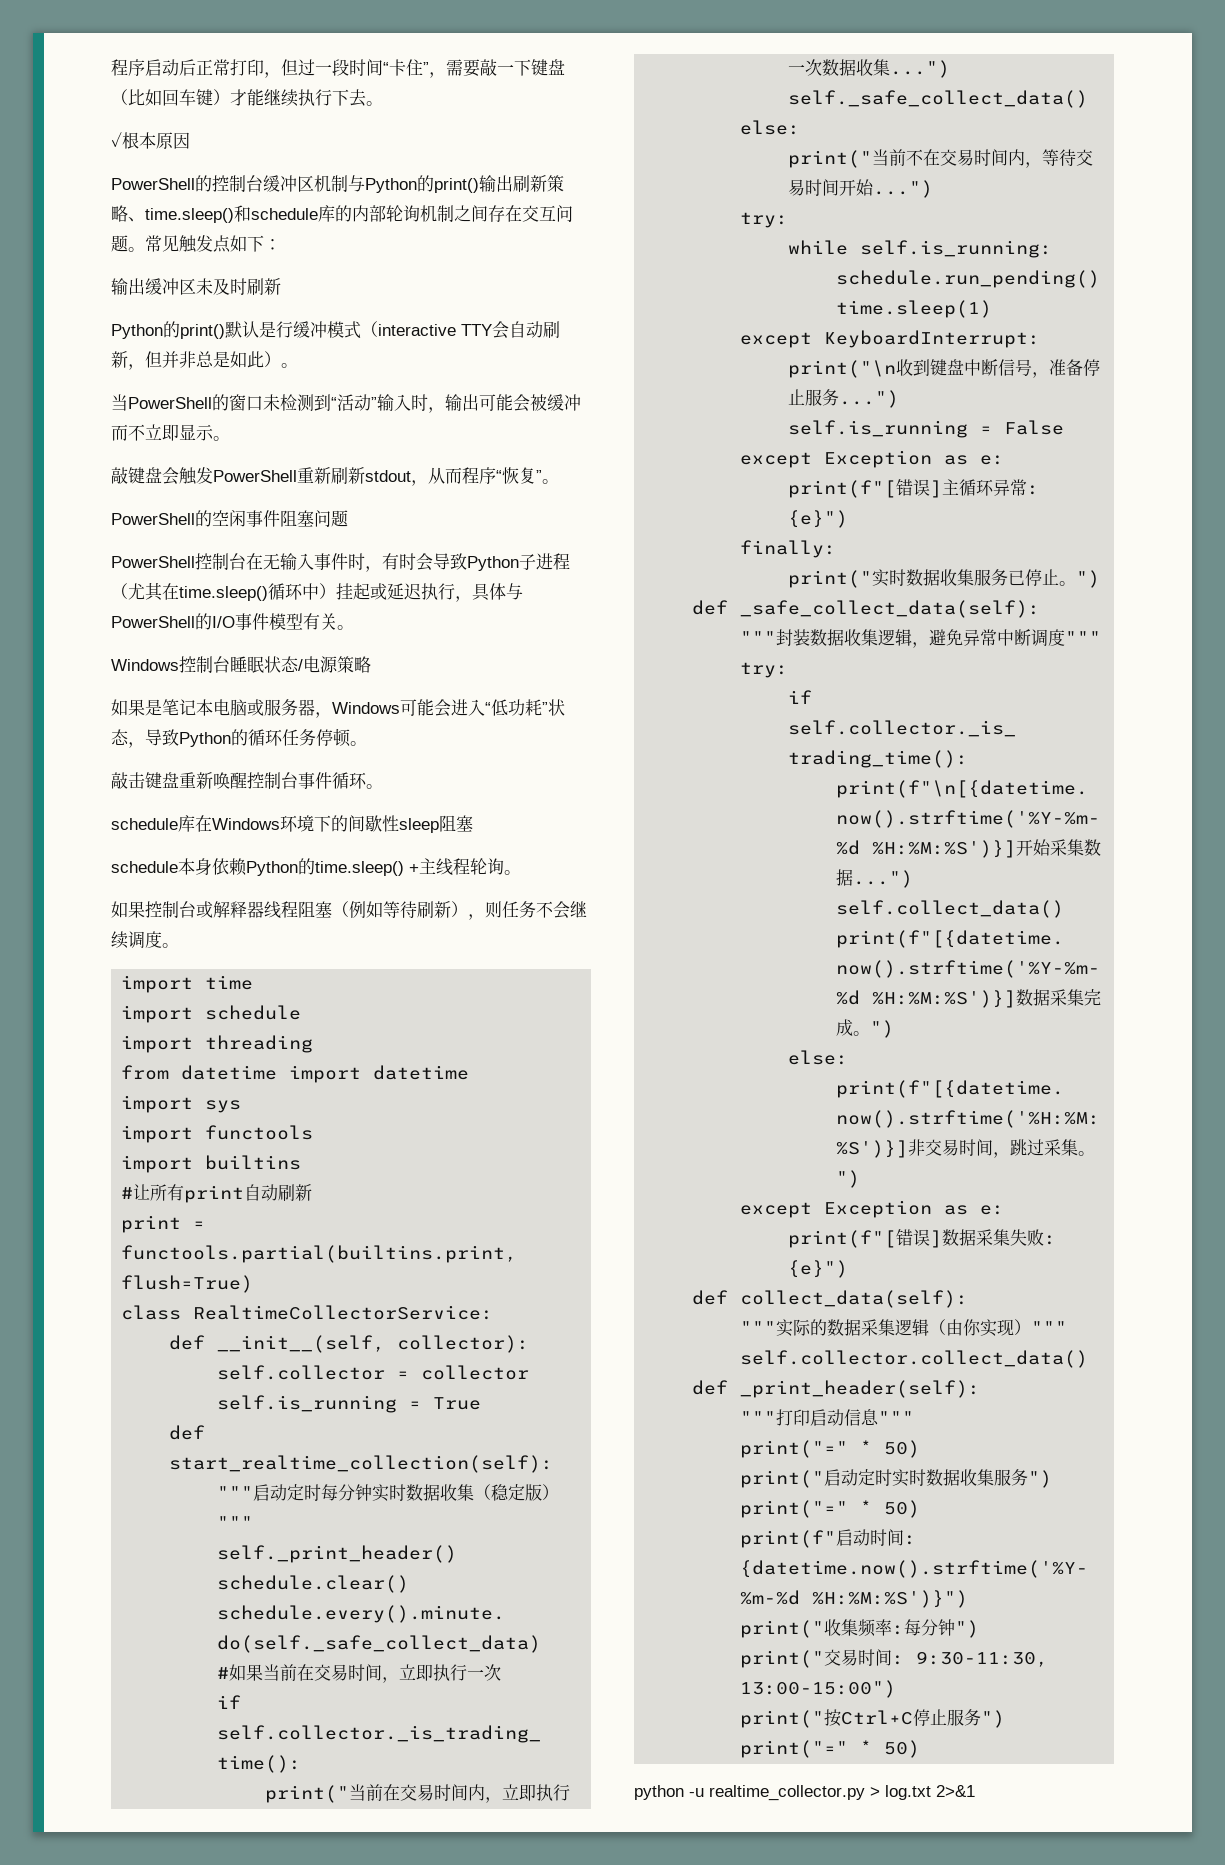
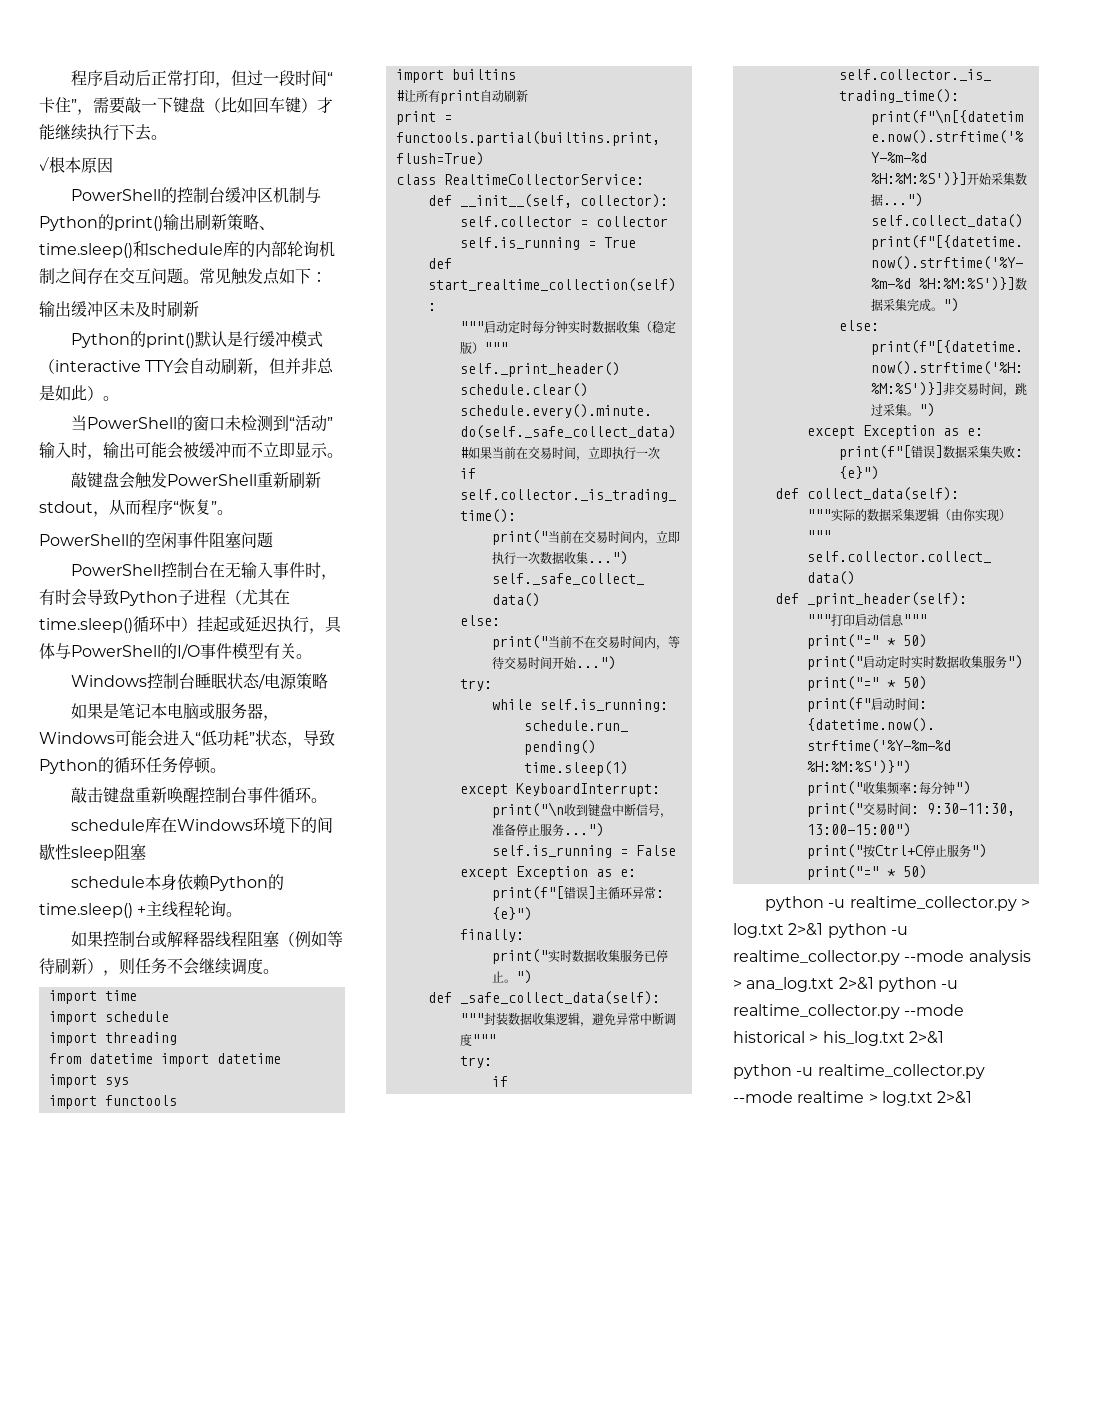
(975, 1791) none -> [827,923,908,938] [733,950,1031,965] [733,977,959,992] [733,1004,965,1019] [733,1031,944,1046] [733,1064,985,1079] [733,1091,973,1106] python -u realtime_collector.py --mode analysis > ana_log.txt 2>&1 python -u realtime_collector.py --mode historical > his_log.txt 2>&1 // python -u realtime_collector.py --mode realtime > log.txt 2>&1

